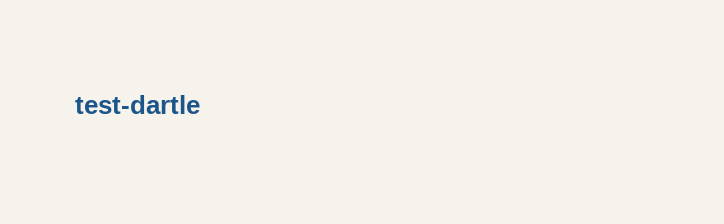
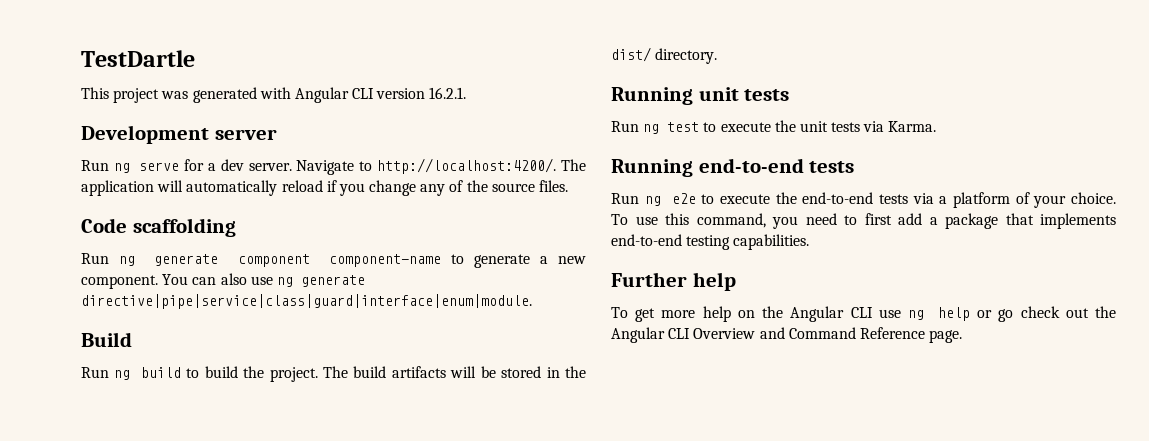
[75,95,200,114] test-dartle -> [81,50,195,67] [81,87,467,103] [81,125,277,144] [81,158,586,175] [81,180,569,196] [81,218,236,237] [81,253,586,268] [81,273,365,289] [81,294,532,309] [81,332,132,347] [81,366,586,382] [611,47,718,64] [611,87,790,105] [611,120,937,134] [611,158,855,177] [611,192,1116,208] [611,213,1116,229] [611,234,810,250] [611,272,736,291] [611,306,1116,322] [611,327,963,343] TestDartle // This project was generated with Angular CLI version 16.2.1. // Development server // Run ng serve for a dev server. Navigate to http://localhost:4200/. The application will automatically reload if you change any of the source files. // Code scaffolding // Run ng generate component component-name to generate a new component. You can also use ng generate directive|pipe|service|class|guard|interface|enum|module. // Build // Run ng build to build the project. The build artifacts will be stored in the dist/ directory. // Running unit tests // Run ng test to execute the unit tests via Karma. // Running end-to-end tests // Run ng e2e to execute the end-to-end tests via a platform of your choice. To use this command, you need to first add a package that implements end-to-end testing capabilities. // Further help // To get more help on the Angular CLI use ng help or go check out the Angular CLI Overview and Command Reference page.

